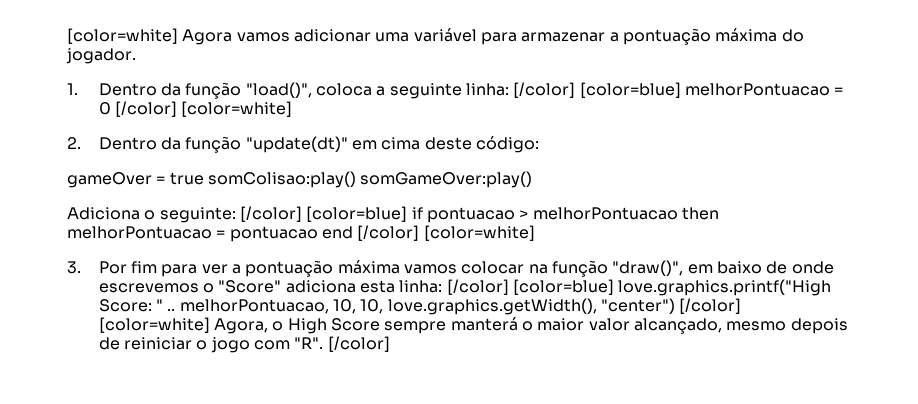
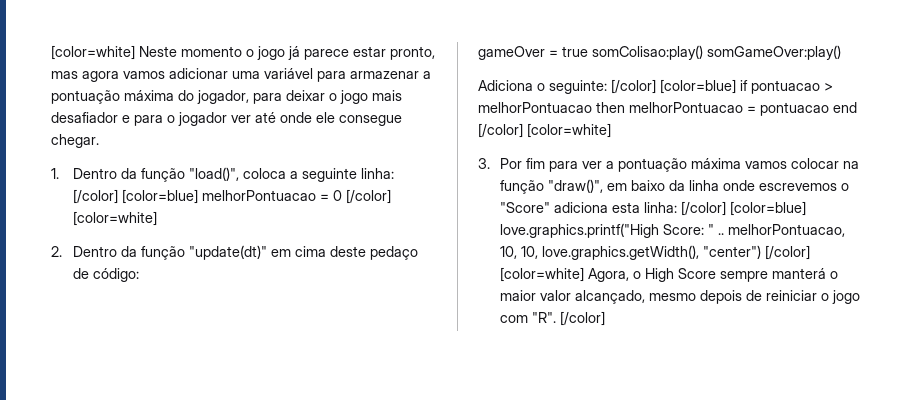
[67,28,233,45] [color=white] Agora -> [51,45,435,60] [51,71,119,82] [color=white] Neste momento o jogo já parece estar pronto, mas agora
[66,48,136,64] jogador. -> [197,90,402,104] [51,112,402,126] [51,134,99,148] jogador, para deixar o jogo mais desafiador e para o jogador ver até onde ele consegue chegar.
(472, 143) none -> [369,246,418,260] [72,268,89,279] pedaço de
[766,261,788,274] de -> [668,180,719,191] da linha

